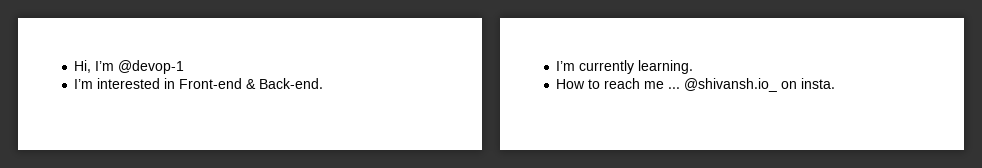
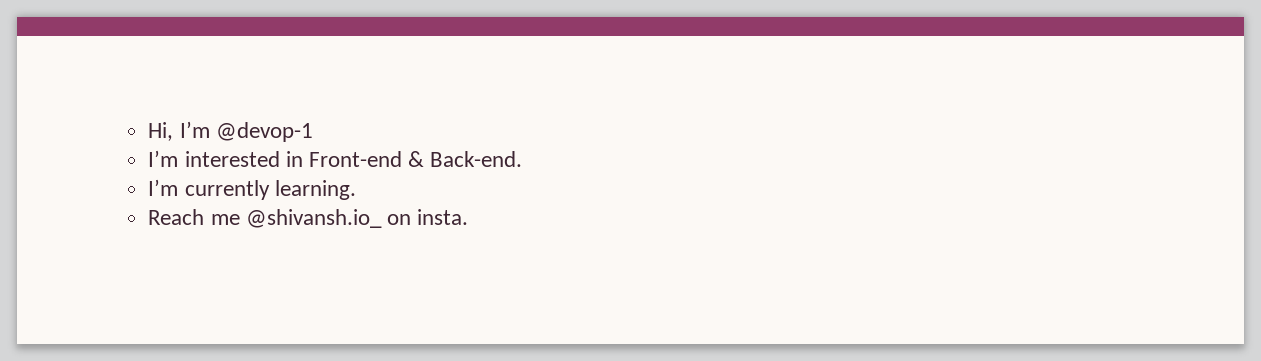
[556,78,681,89] How to reach me ... -> [148,209,240,225] Reach me

